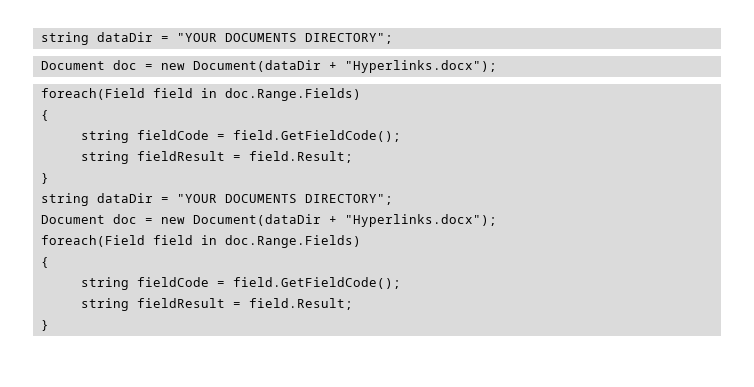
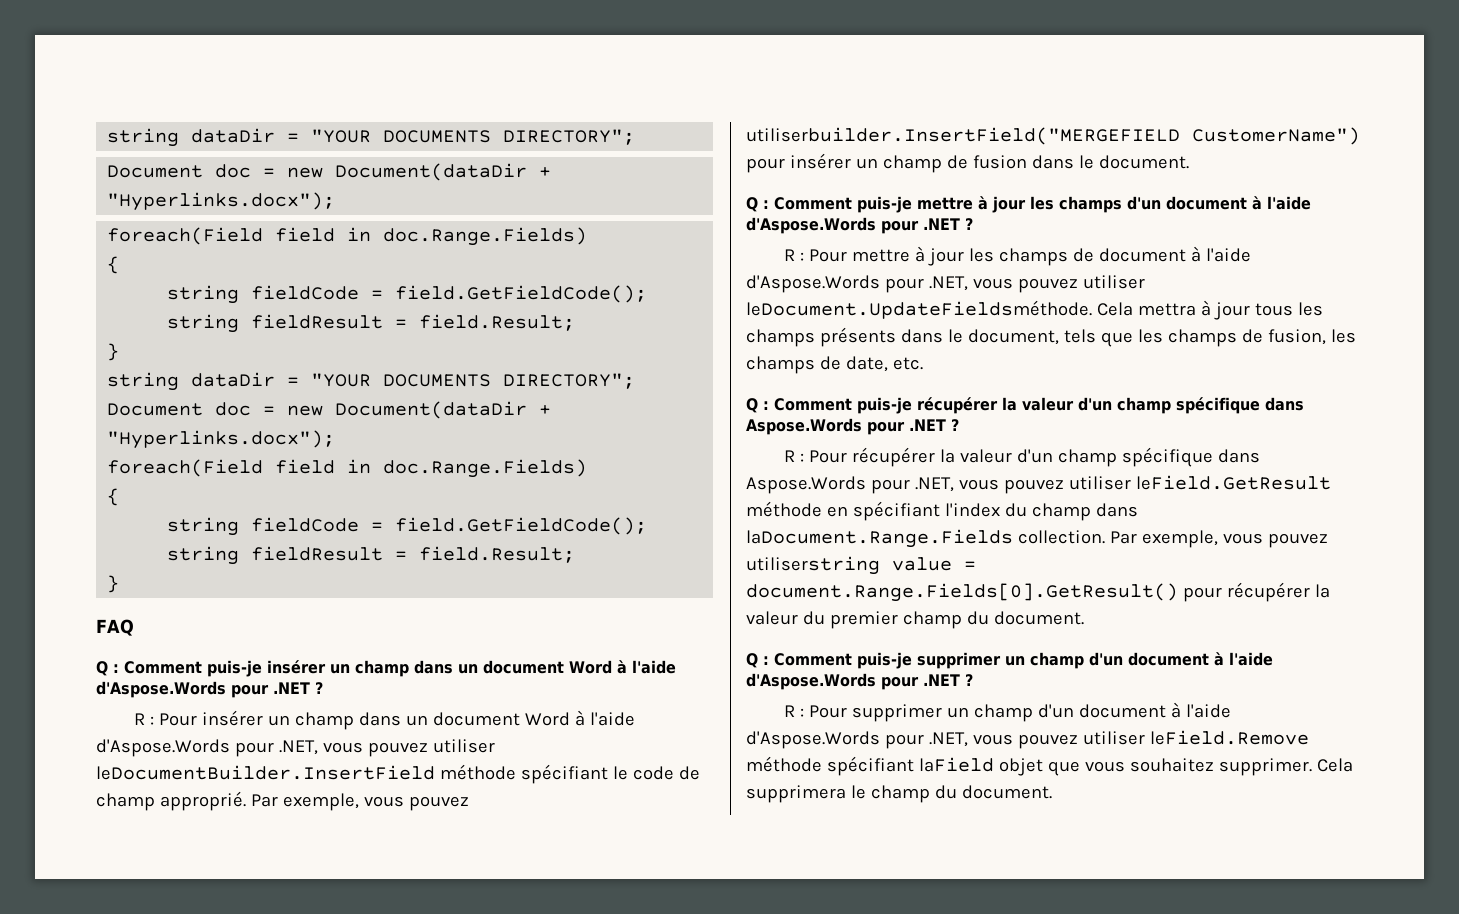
(49, 325) none -> [96,619,134,636] [96,660,676,677] [96,681,323,698] [134,710,636,730] [96,739,495,757] [96,764,700,784] [96,791,469,811] [746,127,1360,145] [746,153,1189,173] [746,196,1311,213] [746,217,973,234] [784,246,1252,266] [746,275,1145,293] [746,300,1323,320] [746,327,1356,347] [746,356,923,374] [746,397,1304,414] [746,418,959,435] [784,447,1261,467] [746,475,1331,494] [746,501,1138,521] [746,529,1328,548] [746,556,976,575] [746,582,1330,602] [746,611,1084,629] [746,652,1273,669] [746,673,973,690] [784,702,1232,722] [746,730,1309,749] [746,756,1353,776] [746,785,1052,803] // FAQ // Q : Comment puis-je insérer un champ dans un document Word à l'aide d'Aspose.Words pour .NET ? // R : Pour insérer un champ dans un document Word à l'aide d'Aspose.Words pour .NET, vous pouvez utiliser leDocumentBuilder.InsertField méthode spécifiant le code de champ approprié. Par exemple, vous pouvez utiliserbuilder.InsertField("MERGEFIELD CustomerName") pour insérer un champ de fusion dans le document. // Q : Comment puis-je mettre à jour les champs d'un document à l'aide d'Aspose.Words pour .NET ? // R : Pour mettre à jour les champs de document à l'aide d'Aspose.Words pour .NET, vous pouvez utiliser leDocument.UpdateFieldsméthode. Cela mettra à jour tous les champs présents dans le document, tels que les champs de fusion, les champs de date, etc. // Q : Comment puis-je récupérer la valeur d'un champ spécifique dans Aspose.Words pour .NET ? // R : Pour récupérer la valeur d'un champ spécifique dans Aspose.Words pour .NET, vous pouvez utiliser leField.GetResult méthode en spécifiant l'index du champ dans laDocument.Range.Fields collection. Par exemple, vous pouvez utiliserstring value = document.Range.Fields[0].GetResult() pour récupérer la valeur du premier champ du document. // Q : Comment puis-je supprimer un champ d'un document à l'aide d'Aspose.Words pour .NET ? // R : Pour supprimer un champ d'un document à l'aide d'Aspose.Words pour .NET, vous pouvez utiliser leField.Remove méthode spécifiant laField objet que vous souhaitez supprimer. Cela supprimera le champ du document.

